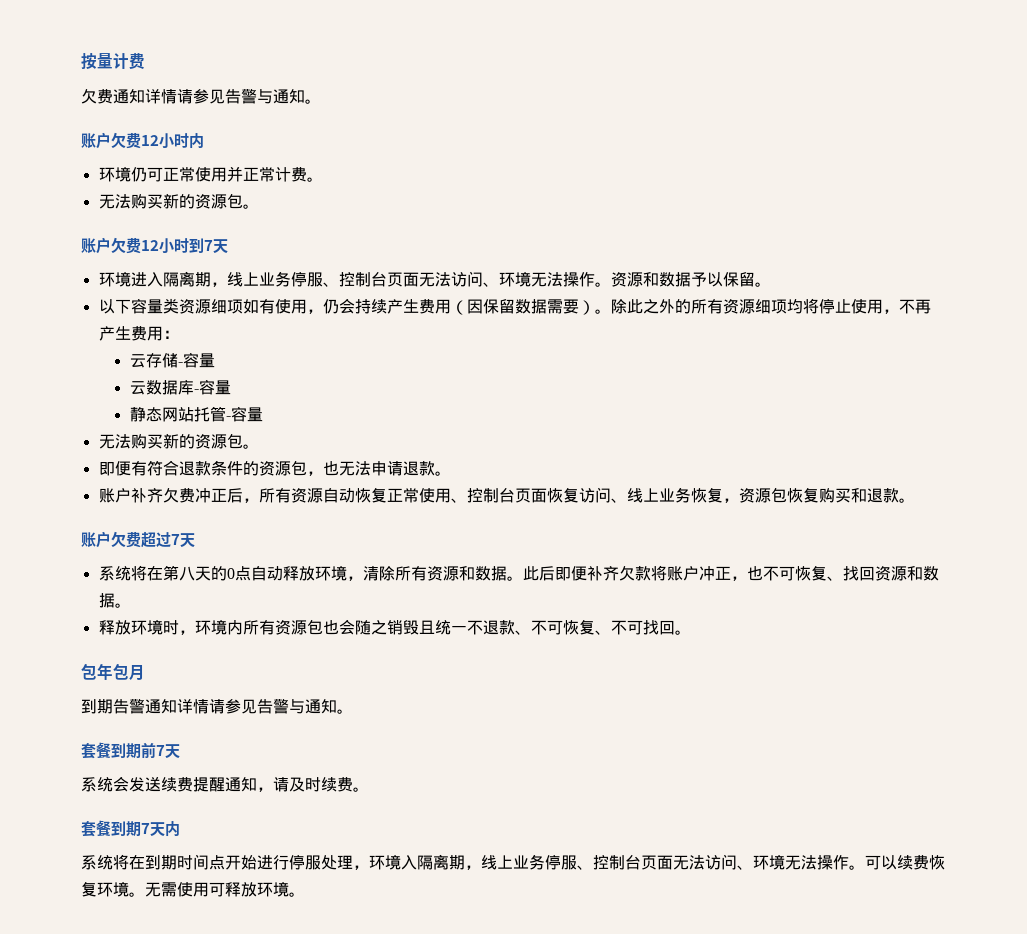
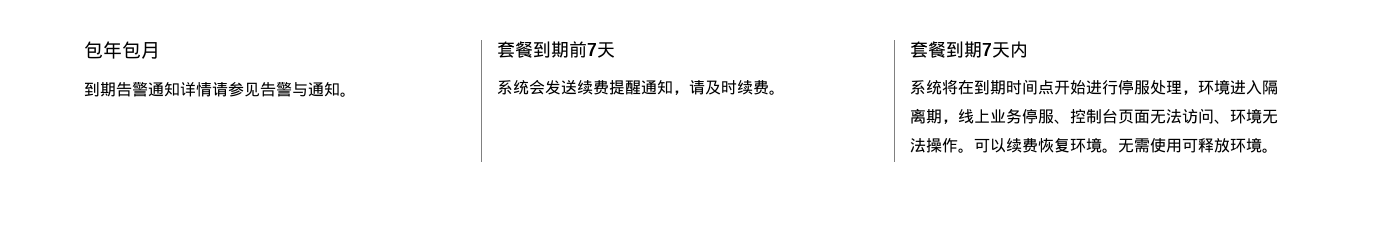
[81,53,145,70] [81,89,321,104] [81,132,204,149] [98,166,323,182] [98,193,259,209] [81,237,228,254] [98,271,771,287] [98,298,931,315] [98,326,179,341] [129,352,215,368] [129,379,231,395] [129,406,263,422] [98,433,259,449] [98,460,451,476] [98,487,915,503] [81,531,195,548] [98,565,939,581] [98,593,131,608] [98,619,691,635] 按量计费 // 欠费通知详情请参见告警与通知。 // 账户欠费12小时内 // 环境仍可正常使用并正常计费。 // 无法购买新的资源包。 // 账户欠费12小时到7天 // 环境进入隔离期，线上业务停服、控制台页面无法访问、环境无法操作。资源和数据予以保留。 // 以下容量类资源细项如有使用，仍会持续产生费用（因保留数据需要）。除此之外的所有资源细项均将停止使用，不再产生费用： // 云存储-容量 // 云数据库-容量 // 静态网站托管-容量 // 无法购买新的资源包。 // 即便有符合退款条件的资源包，也无法申请退款。 // 账户补齐欠费冲正后，所有资源自动恢复正常使用、控制台页面恢复访问、线上业务恢复，资源包恢复购买和退款。 // 账户欠费超过7天 // 系统将在第八天的0点自动释放环境，清除所有资源和数据。此后即便补齐欠款将账户冲正，也不可恢复、找回资源和数据。 // 释放环境时，环境内所有资源包也会随之销毁且统一不退款、不可恢复、不可找回。 // -> (84, 50) none
(401, 862) none -> [1230,80,1246,95] 进

